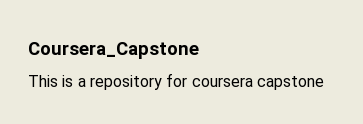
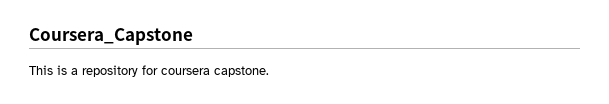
[256,76,324,90] capstone -> [214,66,269,77] capstone.

